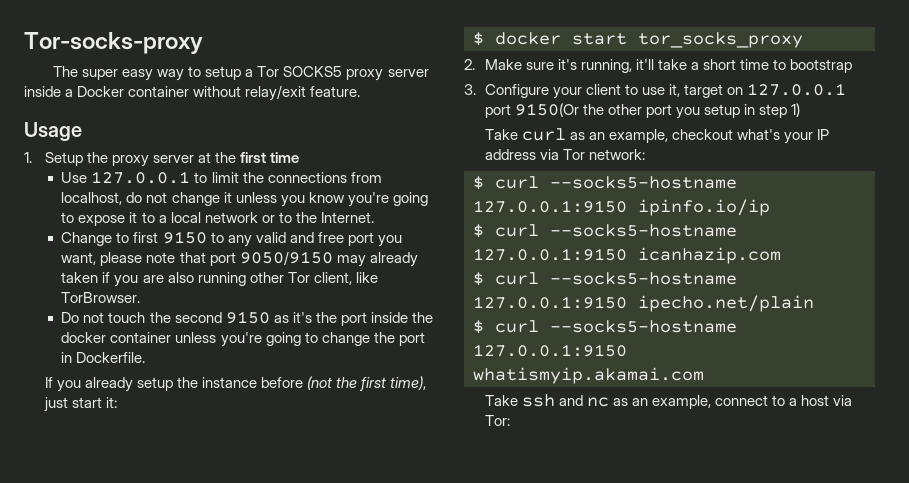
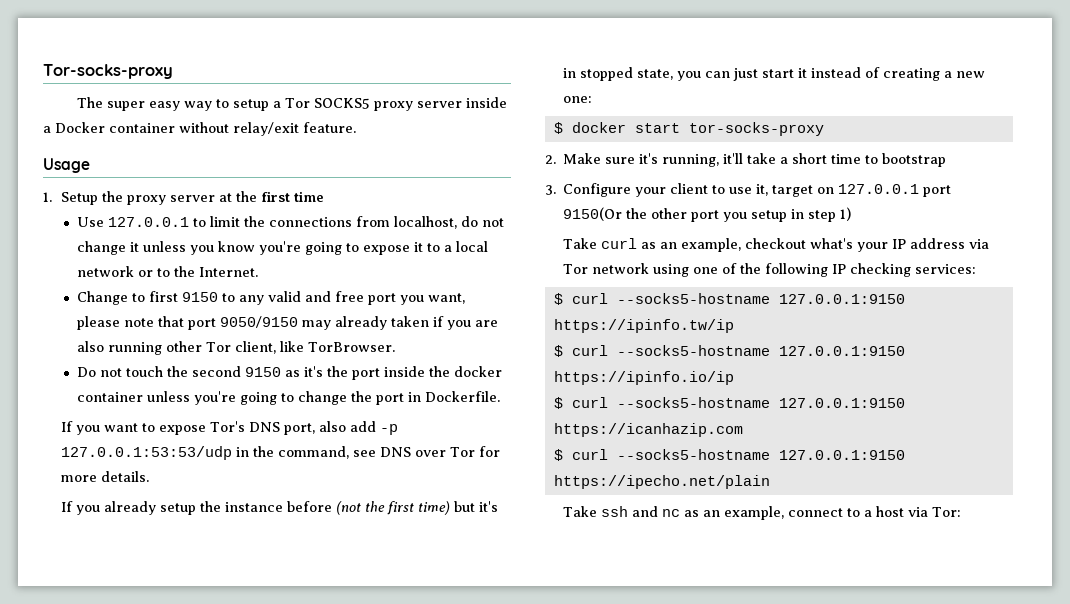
(146, 357) none -> [60,421,398,435] [60,446,500,460] [60,471,149,482] // If you want to expose Tor's DNS port, also add -p 127.0.0.1:53:53/udp in the command, see DNS over Tor for more details.
[390,376,427,390] [43,397,117,412] time), just start it: -> [417,501,498,515] [562,67,985,81] [562,96,592,103] time) but it's in stopped state, you can just start it instead of creating a new one:
[638,32,803,48] tor_socks_proxy -> [688,122,824,136] tor-socks-proxy
[589,149,646,160] [473,176,737,190] [473,199,770,216] [473,224,737,238] [473,247,781,264] [473,272,737,286] [473,295,814,312] [473,320,737,334] [473,344,627,357] [473,367,704,384] network: // $ curl --socks5-hostname 127.0.0.1:9150 ipinfo.io/ip // $ curl --socks5-hostname 127.0.0.1:9150 icanhazip.com // $ curl --socks5-hostname 127.0.0.1:9150 ipecho.net/plain // $ curl --socks5-hostname 127.0.0.1:9150 whatismyip.akamai.com -> [591,263,976,277] [553,293,905,305] [553,319,734,333] [553,345,905,357] [553,371,734,385] [553,397,905,409] [553,423,743,437] [553,449,905,461] [553,475,770,489] network using one of the following IP checking services: // $ curl --socks5-hostname 127.0.0.1:9150 https://ipinfo.tw/ip // $ curl --socks5-hostname 127.0.0.1:9150 https://ipinfo.io/ip // $ curl --socks5-hostname 127.0.0.1:9150 https://icanhazip.com // $ curl --socks5-hostname 127.0.0.1:9150 https://ipecho.net/plain

